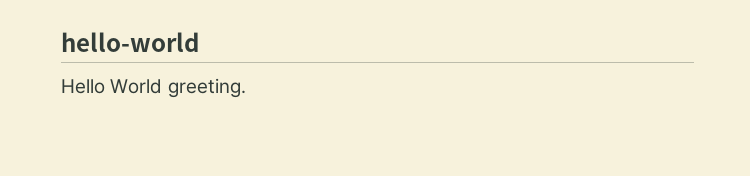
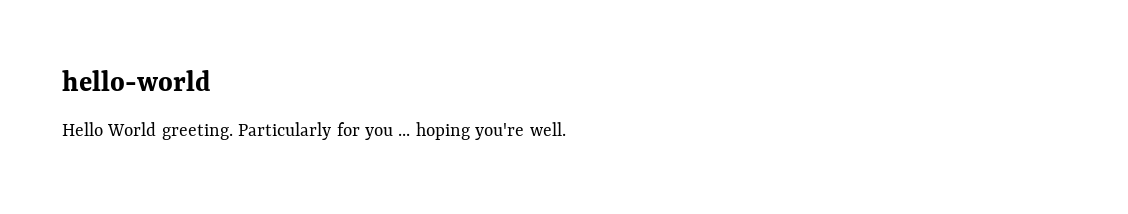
(246, 88) none -> [238,122,566,140] Particularly for you ... hoping you're well.

